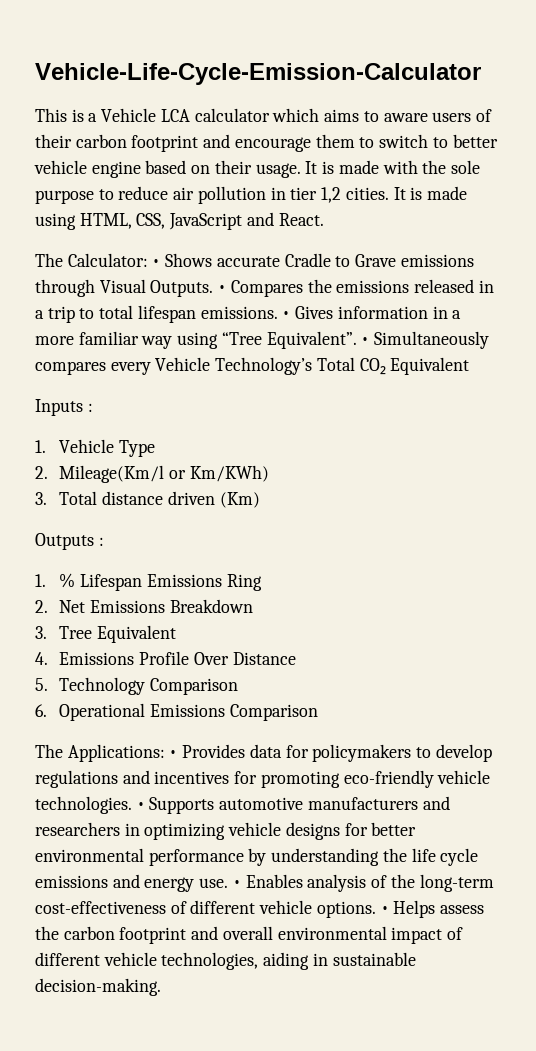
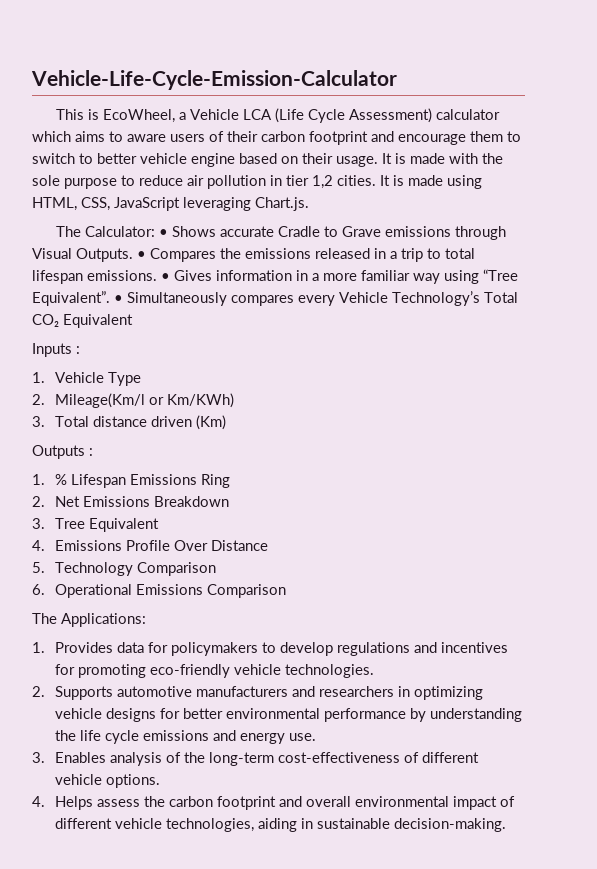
(84, 115) none -> [103,109,176,123] EcoWheel,
(190, 115) none -> [275,108,433,123] (Life Cycle Assessment)
[246,212,324,226] and React. -> [183,197,309,211] leveraging Chart.js.
[169,750,178,758] • -> [32,642,45,653] // 1.
[136,802,145,810] • -> [32,686,45,697] // 2.
[232,880,241,888] • -> [32,752,45,763] // 3.
[380,906,389,914] • -> [32,796,45,807] // 4.

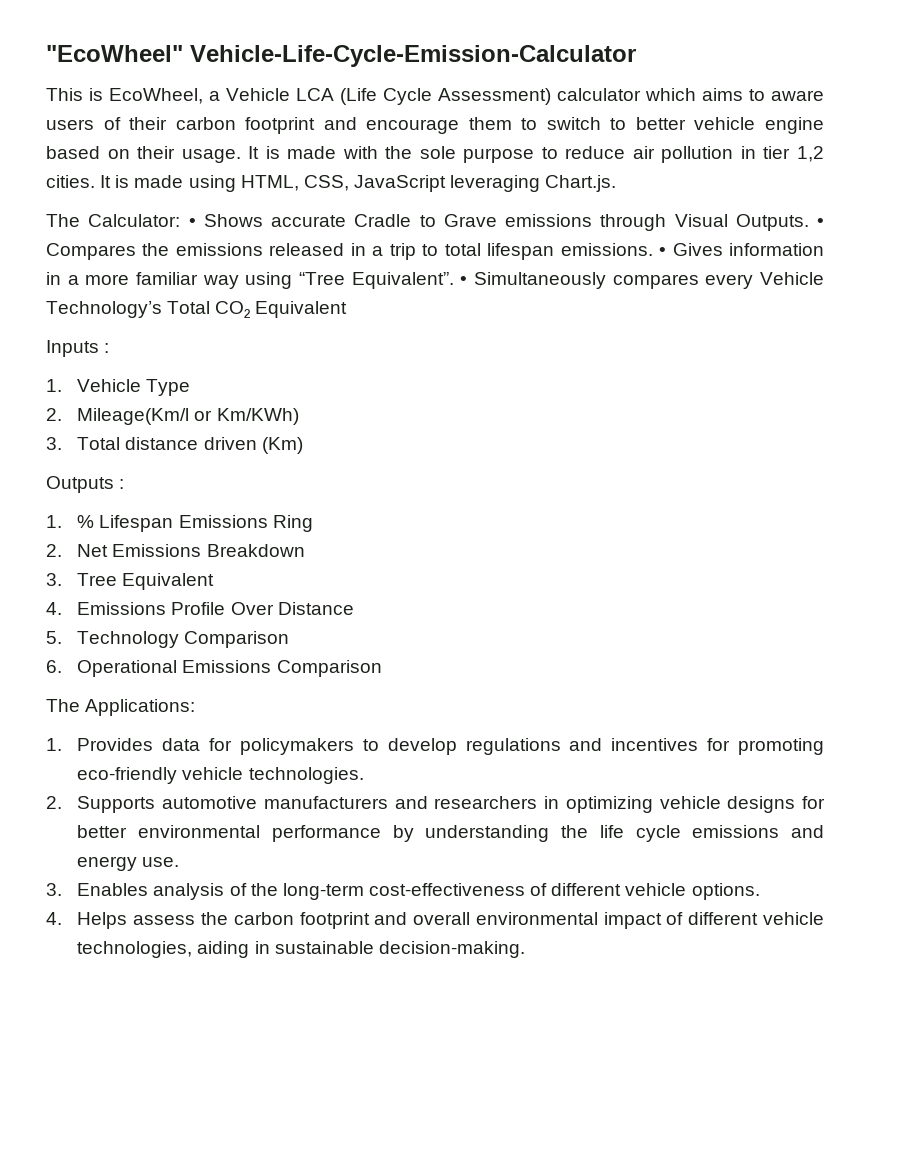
(31, 80) none -> [46,45,183,62] "EcoWheel"

